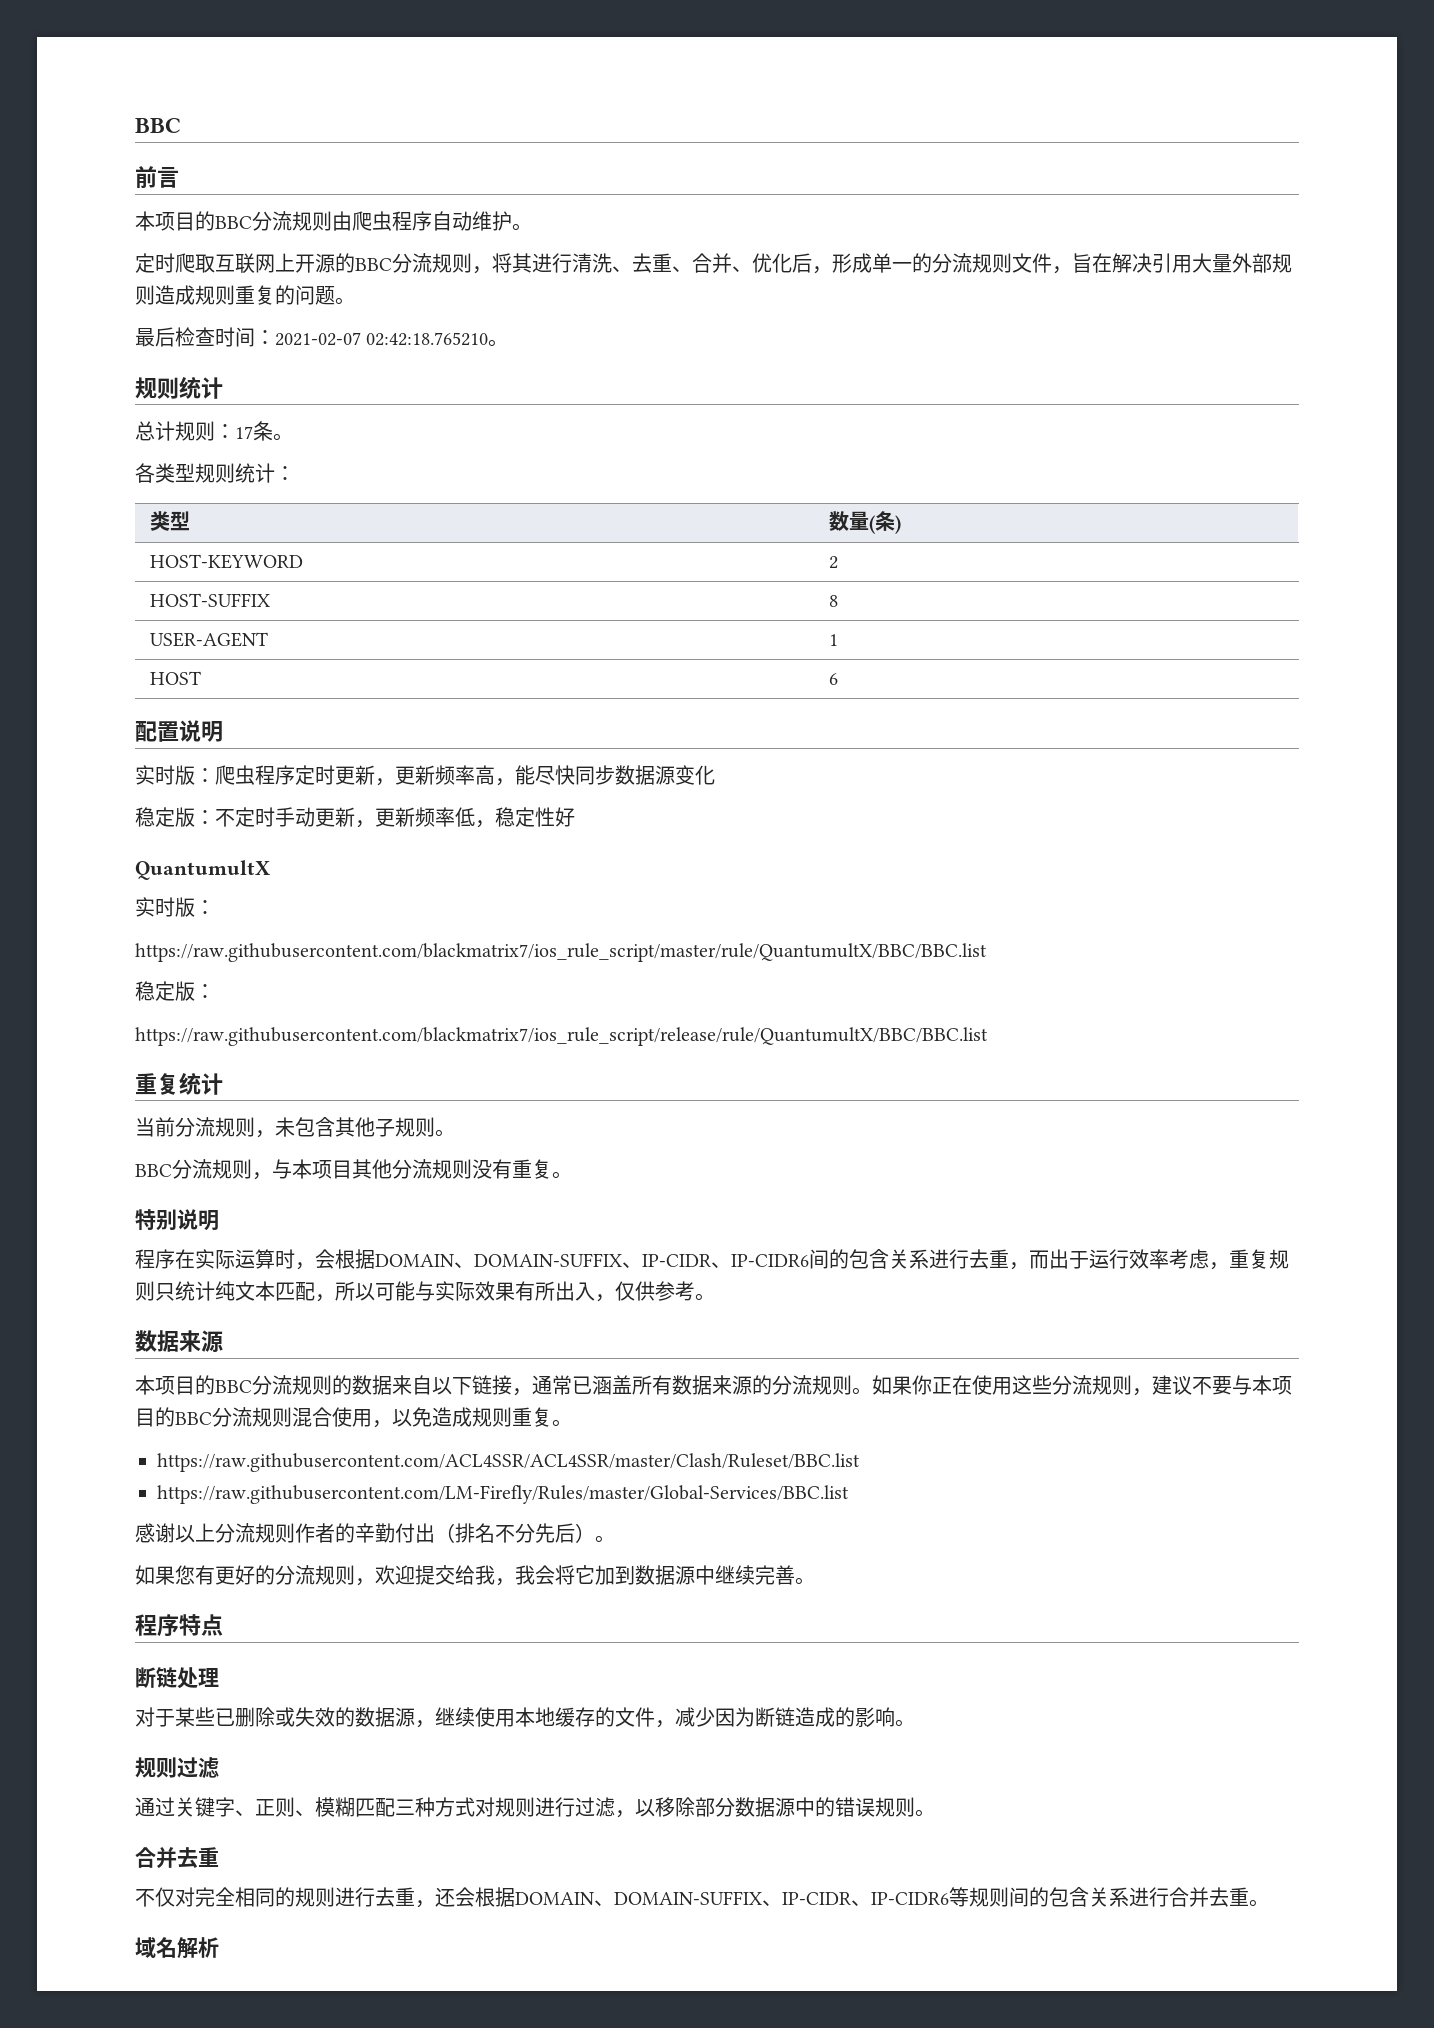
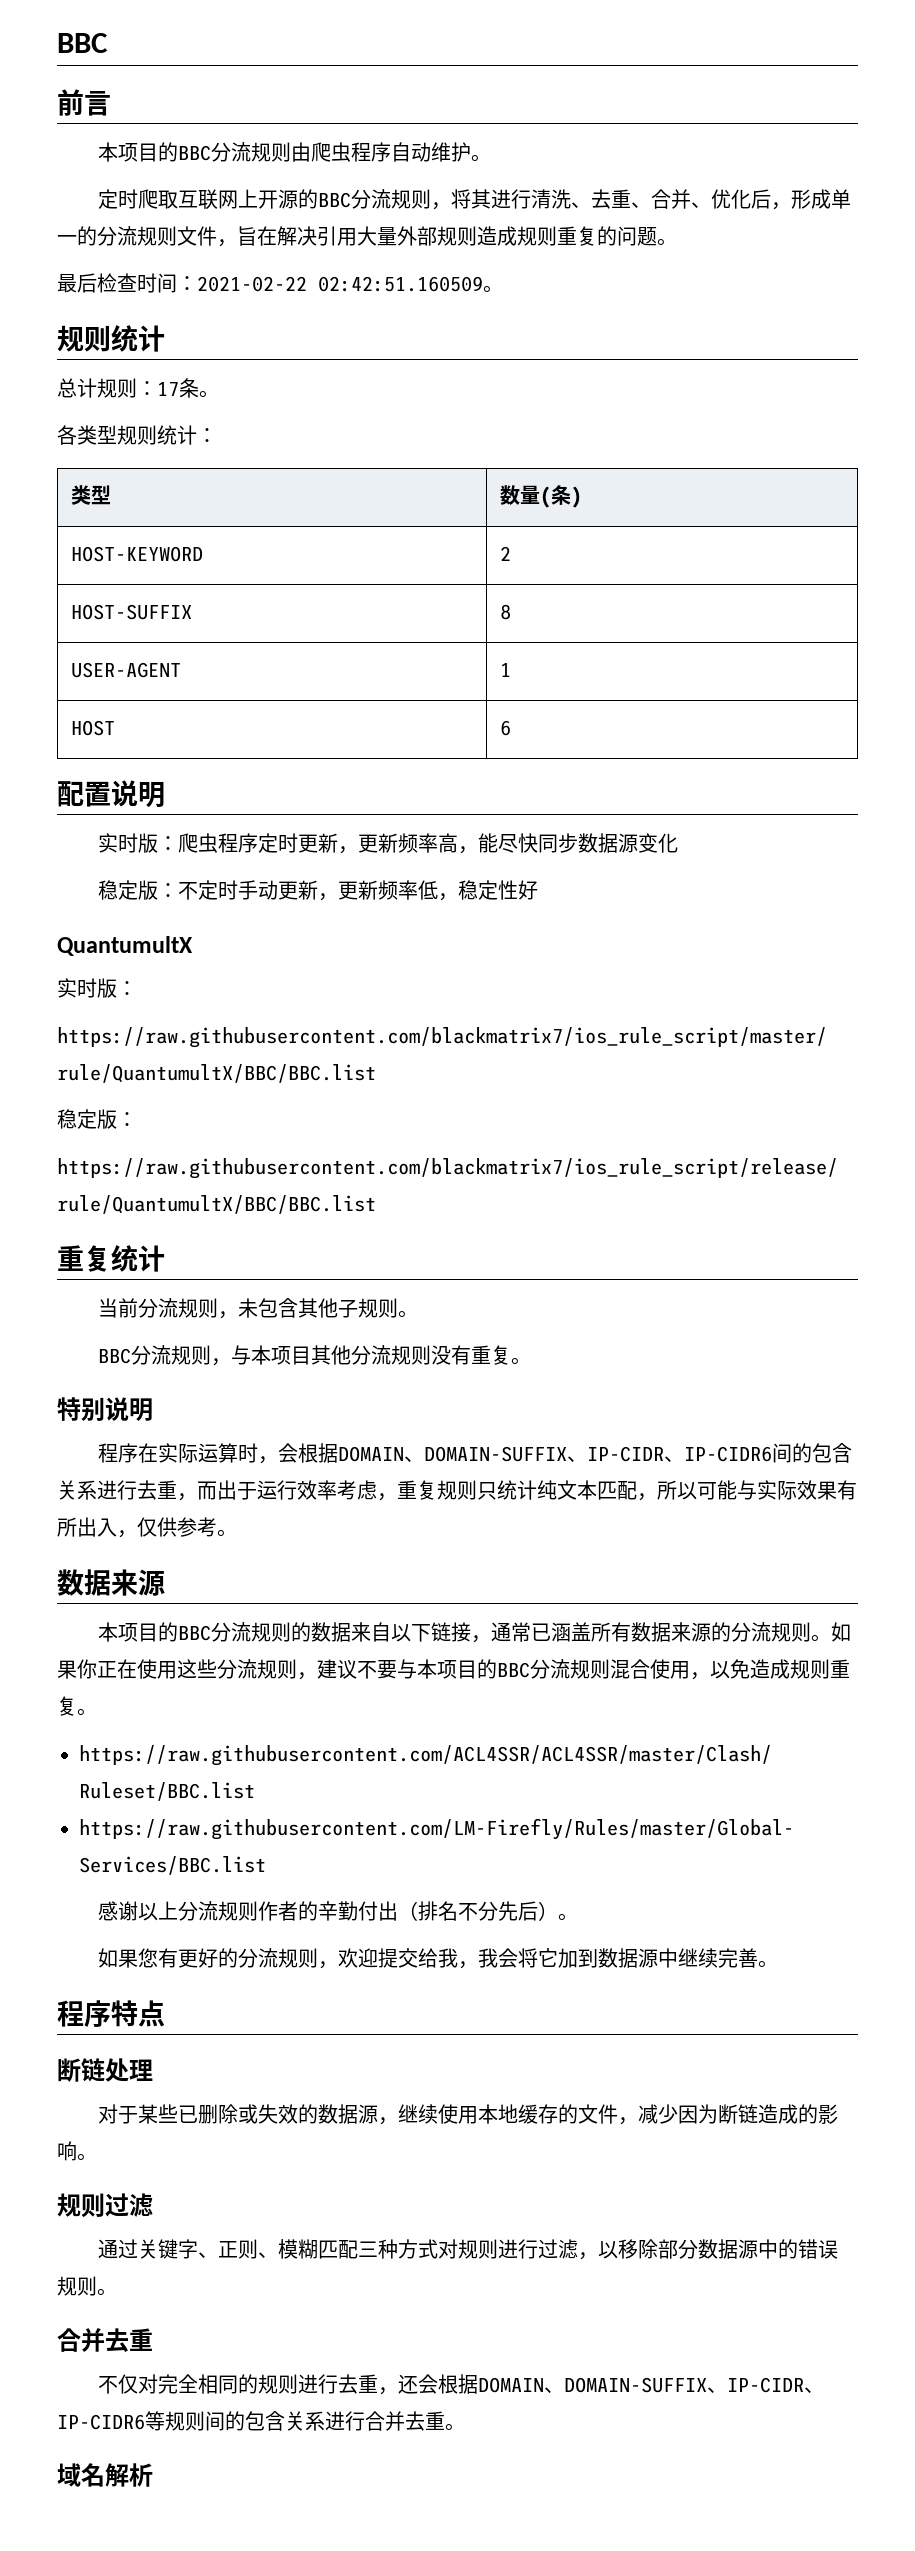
[275,332,489,346] 2021-02-07 02:42:18.765210 -> [197,276,483,292] 2021-02-22 02:42:51.160509

